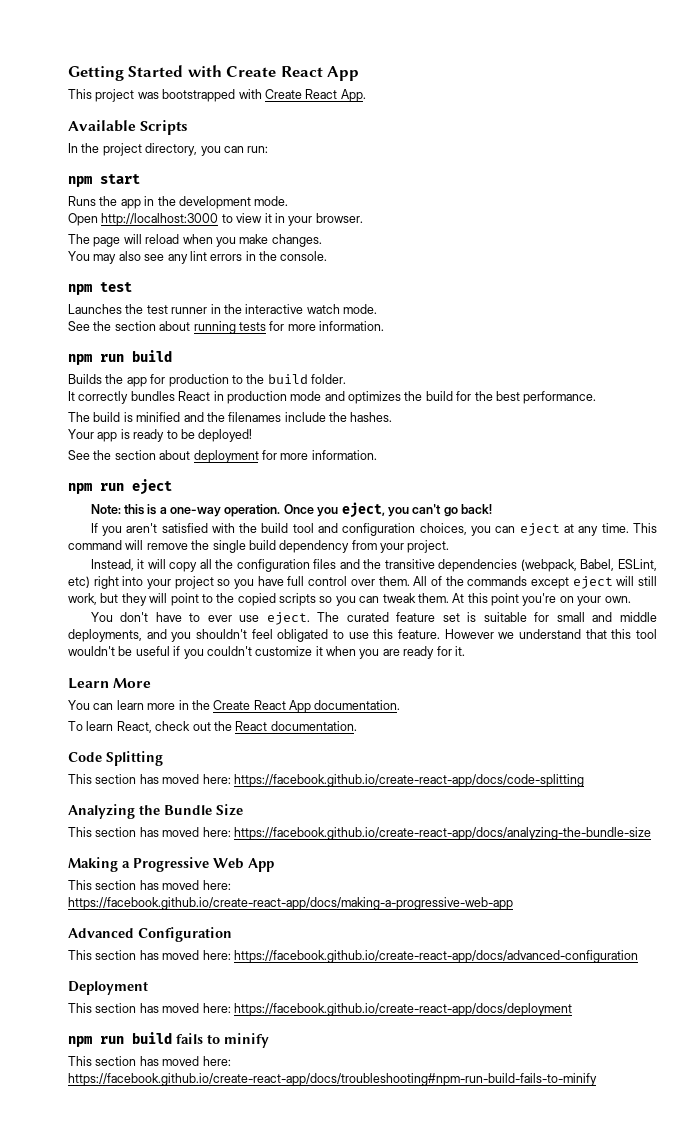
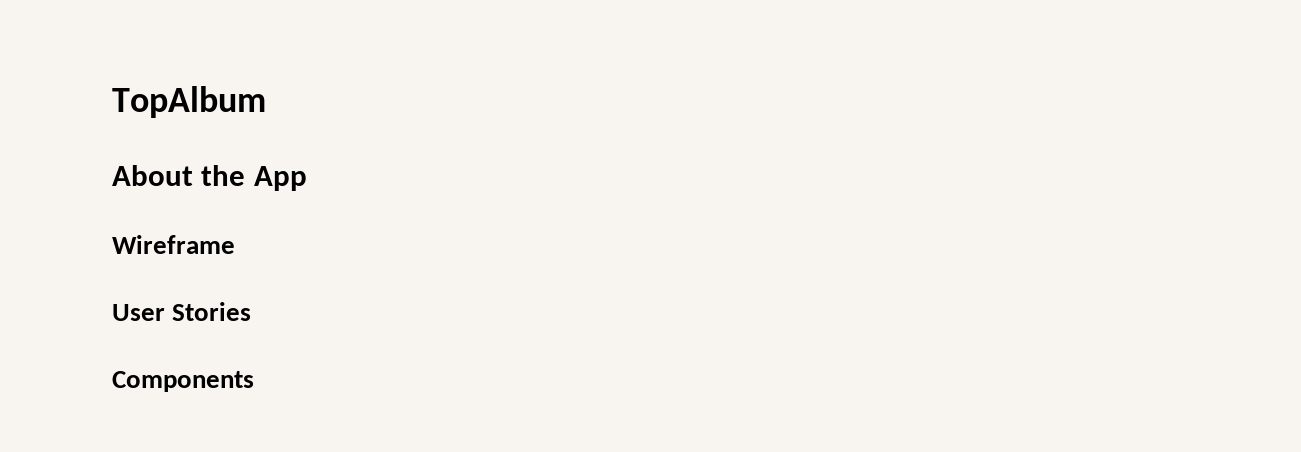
[68,65,360,81] [68,89,366,102] [68,120,189,135] [68,143,269,156] [68,174,140,187] [68,196,289,209] [68,213,363,226] [68,234,322,247] [68,251,328,264] [68,282,132,295] [68,304,377,314] [68,321,384,334] [68,350,172,365] [68,374,346,387] [68,391,597,404] [68,412,393,422] [68,429,253,442] [68,450,377,463] [68,479,172,495] [90,502,493,518] [90,523,657,536] [68,540,450,553] [90,559,657,572] [68,576,657,589] [68,593,631,606] [90,612,658,625] [68,629,657,642] [68,646,465,659] [68,678,152,689] [68,700,401,713] [68,721,357,733] [68,751,163,766] [68,774,584,787] [68,804,243,819] [68,827,651,840] [68,857,274,872] [68,880,231,890] [68,897,513,910] [68,927,232,942] [68,950,638,963] [68,981,148,995] [68,1003,572,1016] [68,1032,269,1048] [68,1056,231,1066] [68,1073,597,1086] Getting Started with Create React App // This project was bootstrapped with Create React App. // Available Scripts // In the project directory, you can run: // npm start // Runs the app in the development mode. // Open http://localhost:3000 to view it in your browser. // The page will reload when you make changes. // You may also see any lint errors in the console. // npm test // Launches the test runner in the interactive watch mode. // See the section about running tests for more information. // npm run build // Builds the app for production to the build folder. // It correctly bundles React in production mode and optimizes the build for the best performance. // The build is minified and the filenames include the hashes. // Your app is ready to be deployed! // See the section about deployment for more information. // npm run eject // Note: this is a one-way operation. Once you eject, you can't go back! // If you aren't satisfied with the build tool and configuration choices, you can eject at any time. This command will remove the single build dependency from your project. // Instead, it will copy all the configuration files and the transitive dependencies (webpack, Babel, ESLint, etc) right into your project so you have full control over them. All of the commands except eject will still work, but they will point to the copied scripts so you can tweak them. At this point you're on your own. // You don't have to ever use eject. The curated feature set is suitable for small and middle deployments, and you shouldn't feel obligated to use this feature. However we understand that this tool wouldn't be useful if you couldn't customize it when you are ready for it. // Learn More // You can learn more in the Create React App documentation. // To learn React, check out the React documentation. // Code Splitting // This section has moved here: https://facebook.github.io/create-react-app/docs/code-splitting // Analyzing the Bundle Size // This section has moved here: https://facebook.github.io/create-react-app/docs/analyzing-the-bundle-size // Making a Progressive Web App // This section has moved here: https://facebook.github.io/create-react-app/docs/making-a-progressive-web-app // Advanced Configuration // This section has moved here: https://facebook.github.io/create-react-app/docs/advanced-configuration // Deployment // This section has moved here: https://facebook.github.io/create-react-app/docs/deployment // npm run build fails to minify // This section has moved here: https://facebook.github.io/create-react-app/docs/troubleshooting#npm-run-build-fails-to-minify -> [112,86,266,118] [112,165,307,191] [112,235,235,254] [112,302,252,321] [112,371,254,392] TopAlbum // About the App // Wireframe // User Stories // Components

